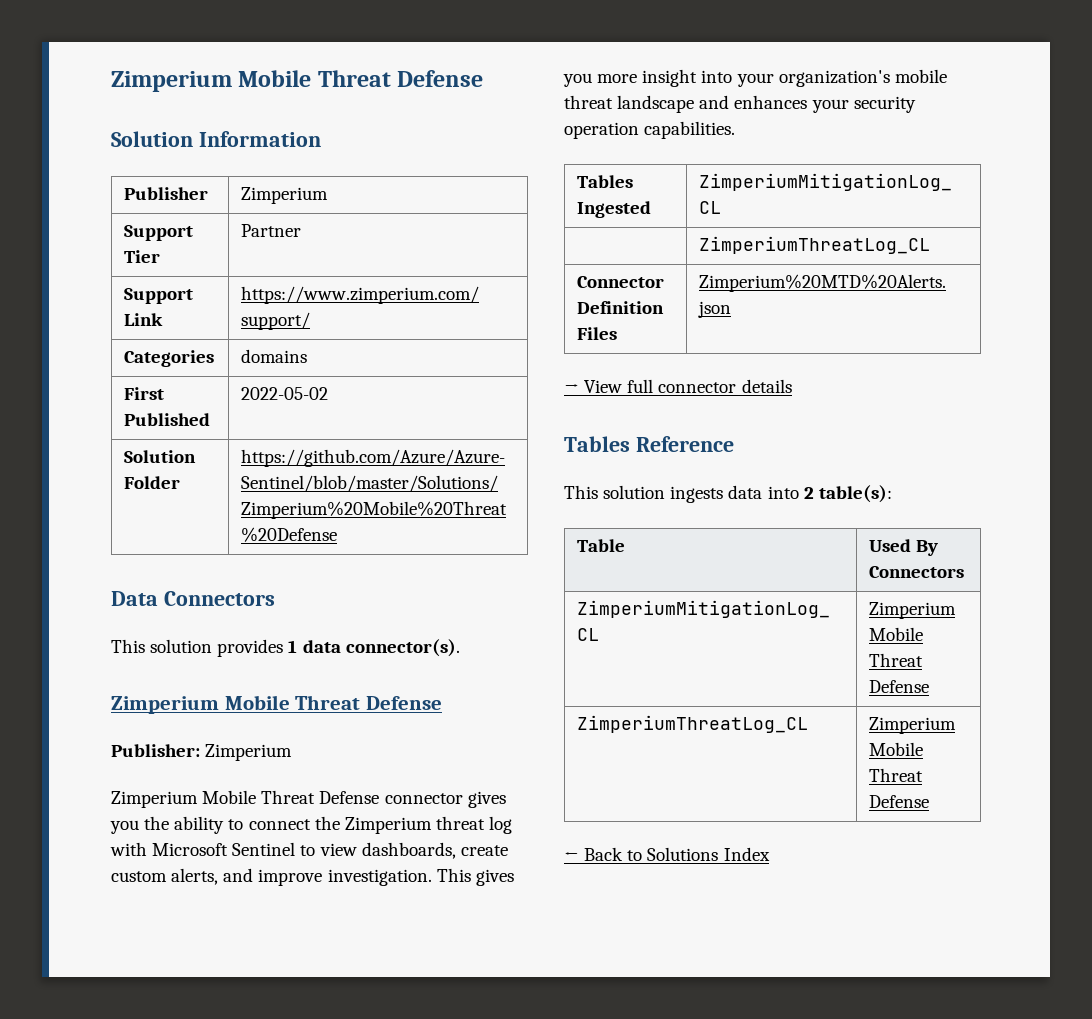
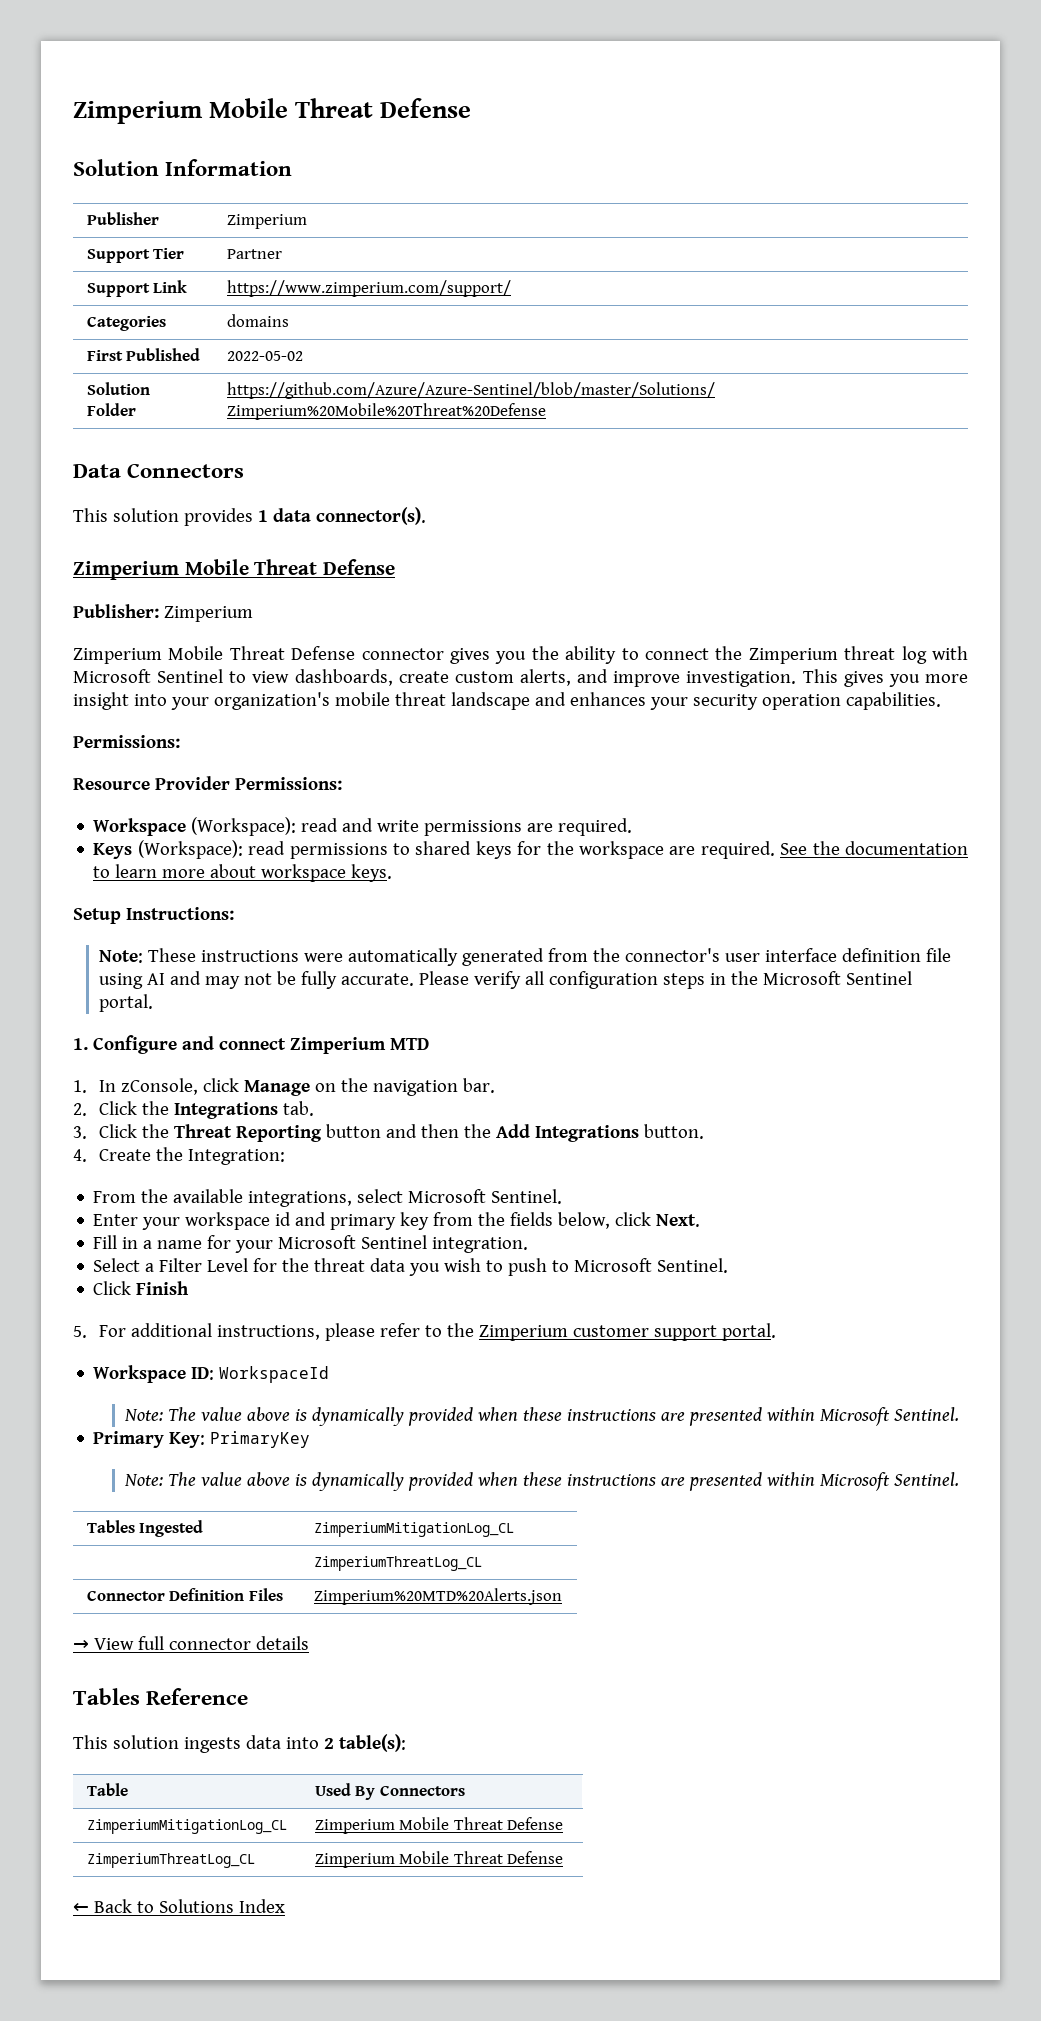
(736, 130) none -> [73,735,180,748] [73,776,342,790] [93,817,633,836] [93,840,968,859] [93,864,393,882] [73,907,234,924] [99,948,952,966] [99,971,913,989] [99,994,154,1012] [73,1035,429,1054] [73,1078,496,1096] [73,1101,315,1119] [73,1124,705,1142] [73,1147,286,1165] [93,1189,563,1207] [93,1212,701,1230] [93,1235,529,1253] [93,1258,729,1276] [93,1281,190,1295] [73,1323,777,1341] [93,1365,330,1383] [124,1407,960,1426] [93,1431,311,1448] [124,1472,960,1491] // Permissions: // Resource Provider Permissions: // Workspace (Workspace): read and write permissions are required. // Keys (Workspace): read permissions to shared keys for the workspace are required. See the documentation to learn more about workspace keys. // Setup Instructions: // Note: These instructions were automatically generated from the connector's user interface definition file using AI and may not be fully accurate. Please verify all configuration steps in the Microsoft Sentinel portal. // 1. Configure and connect Zimperium MTD // 1. In zConsole, click Manage on the navigation bar. // 2. Click the Integrations tab. // 3. Click the Threat Reporting button and then the Add Integrations button. // 4. Create the Integration: // From the available integrations, select Microsoft Sentinel. // Enter your workspace id and primary key from the fields below, click Next. // Fill in a name for your Microsoft Sentinel integration. // Select a Filter Level for the threat data you wish to push to Microsoft Sentinel. // Click Finish // 5. For additional instructions, please refer to the Zimperium customer support portal. // Workspace ID: WorkspaceId // Note: The value above is dynamically provided when these instructions are presented within Microsoft Sentinel. // Primary Key: PrimaryKey // Note: The value above is dynamically provided when these instructions are presented within Microsoft Sentinel.

